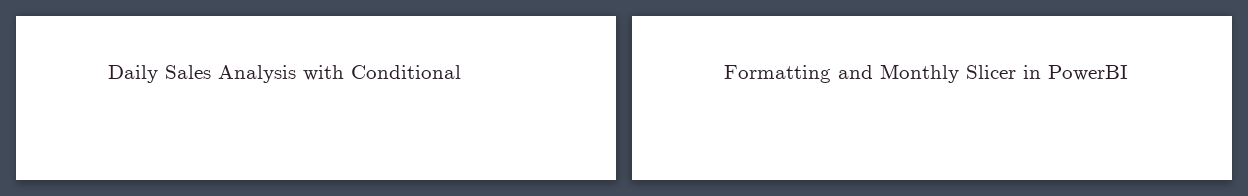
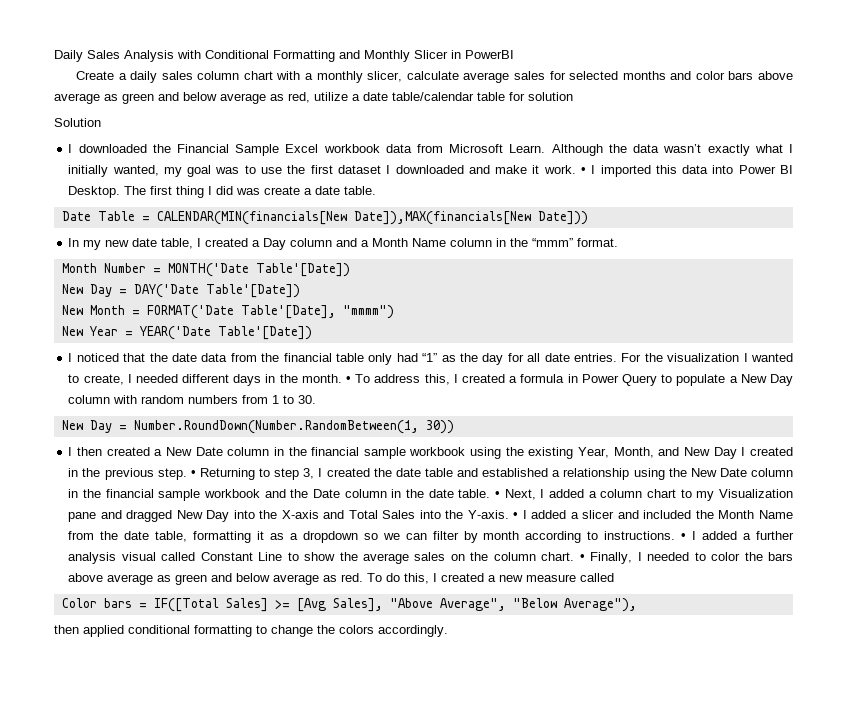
(1128, 73) none -> [75,71,794,83] [54,92,573,104] [54,118,101,127] [68,144,794,156] [68,165,794,177] [68,186,377,198] [61,211,588,225] [68,238,619,250] [61,263,350,277] [61,284,300,298] [61,305,394,319] [61,326,312,340] [68,353,794,365] [68,374,793,386] [68,395,317,404] [61,420,454,434] [68,447,794,459] [68,468,794,480] [68,489,793,501] [68,510,794,522] [68,531,795,543] [68,552,793,564] [68,573,615,585] [61,598,637,612] [54,625,448,637] // Create a daily sales column chart with a monthly slicer, calculate average sales for selected months and color bars above average as green and below average as red, utilize a date table/calendar table for solution // Solution // I downloaded the Financial Sample Excel workbook data from Microsoft Learn. Although the data wasn’t exactly what I initially wanted, my goal was to use the first dataset I downloaded and make it work. • I imported this data into Power BI Desktop. The first thing I did was create a date table. // Date Table = CALENDAR(MIN(financials[New Date]),MAX(financials[New Date])) // In my new date table, I created a Day column and a Month Name column in the “mmm” format. // Month Number = MONTH('Date Table'[Date]) // New Day = DAY('Date Table'[Date]) // New Month = FORMAT('Date Table'[Date], "mmmm") // New Year = YEAR('Date Table'[Date]) // I noticed that the date data from the financial table only had “1” as the day for all date entries. For the visualization I wanted to create, I needed different days in the month. • To address this, I created a formula in Power Query to populate a New Day column with random numbers from 1 to 30. // New Day = Number.RoundDown(Number.RandomBetween(1, 30)) // I then created a New Date column in the financial sample workbook using the existing Year, Month, and New Day I created in the previous step. • Returning to step 3, I created the date table and established a relationship using the New Date column in the financial sample workbook and the Date column in the date table. • Next, I added a column chart to my Visualization pane and dragged New Day into the X-axis and Total Sales into the Y-axis. • I added a slicer and included the Month Name from the date table, formatting it as a dropdown so we can filter by month according to instructions. • I added a further analysis visual called Constant Line to show the average sales on the column chart. • Finally, I needed to color the bars above average as green and below average as red. To do this, I created a new measure called // Color bars = IF([Total Sales] >= [Avg Sales], "Above Average", "Below Average"), // then applied conditional formatting to change the colors accordingly.

